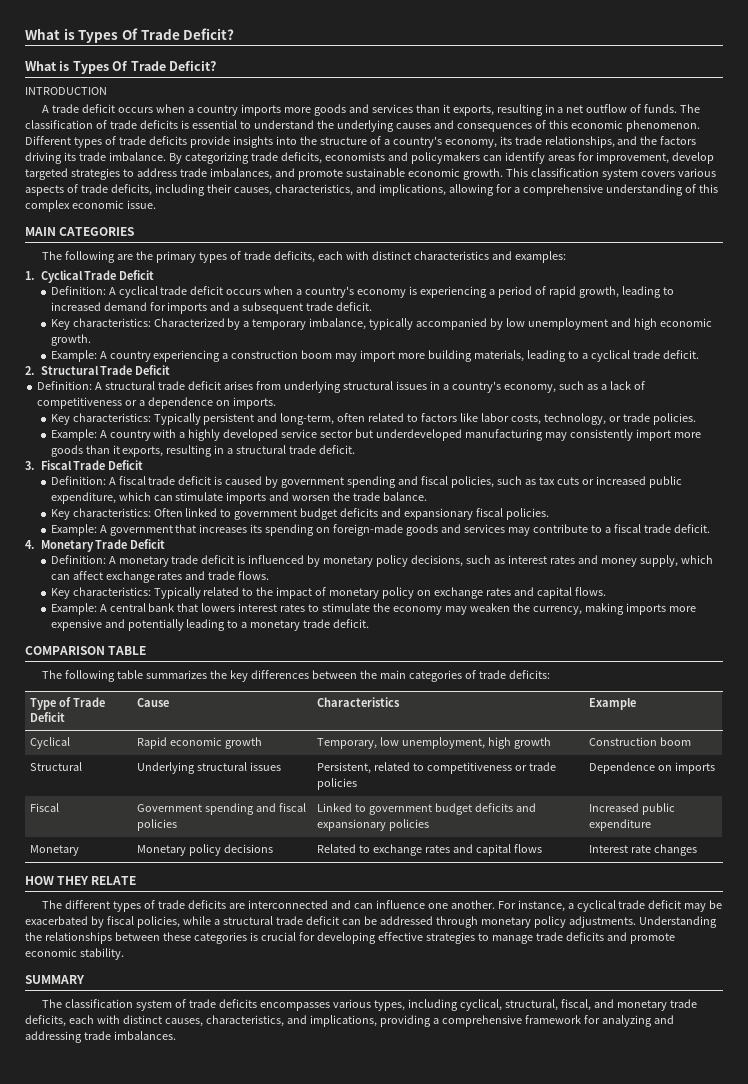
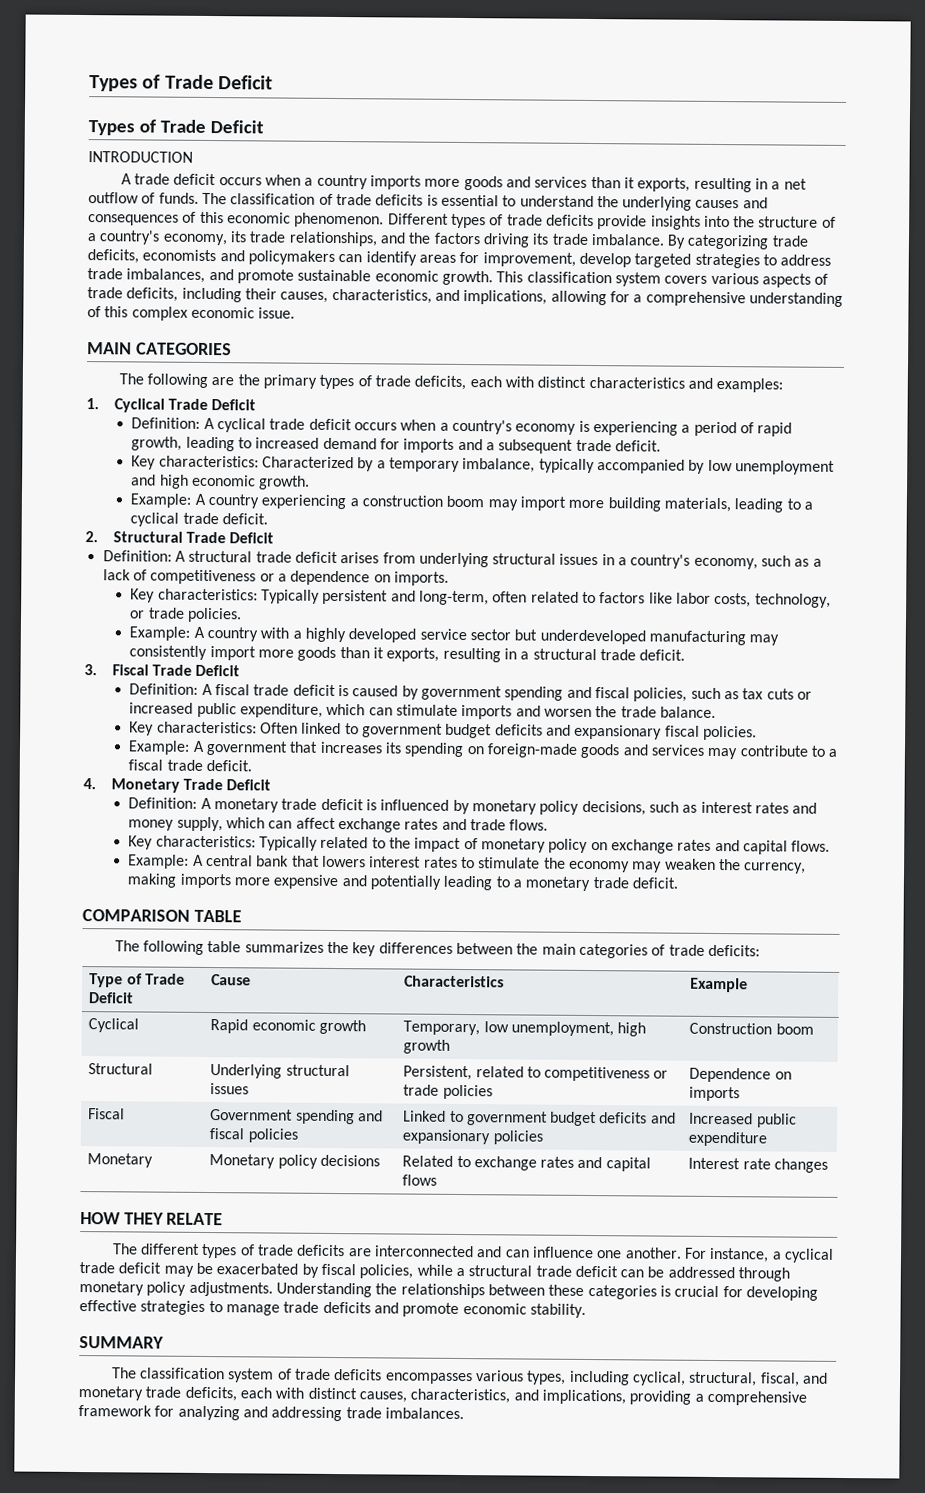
[25,28,235,43] [25,61,216,74] What is Types Of Trade Deficit? // What is Types Of Trade Deficit? -> [89,74,273,92] [88,119,264,136] Types of Trade Deficit // Types of Trade Deficit

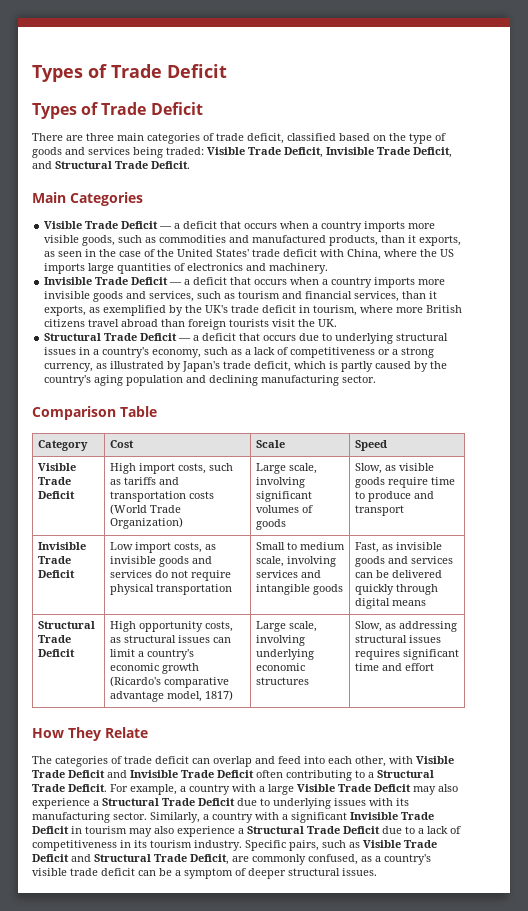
[88,151,193,163] [120,173,807,193] [88,192,768,211] [88,211,836,230] [87,230,809,250] [87,249,832,269] [87,268,829,288] [87,287,843,307] [87,306,296,321] [87,342,232,356] [118,373,784,393] [86,398,257,413] [131,417,793,437] [131,436,661,454] [131,455,835,475] [131,474,311,490] [130,493,813,513] [130,512,269,527] [85,531,275,544] [102,550,416,564] INTRODUCTION // A trade deficit occurs when a country imports more goods and services than it exports, resulting in a net outflow of funds. The classification of trade deficits is essential to understand the underlying causes and consequences of this economic phenomenon. Different types of trade deficits provide insights into the structure of a country's economy, its trade relationships, and the factors driving its trade imbalance. By categorizing trade deficits, economists and policymakers can identify areas for improvement, develop targeted strategies to address trade imbalances, and promote sustainable economic growth. This classification system covers various aspects of trade deficits, including their causes, characteristics, and implications, allowing for a comprehensive understanding of this complex economic issue. // MAIN CATEGORIES // The following are the primary types of trade deficits, each with distinct characteristics and examples: // 1. Cyclical Trade Deficit // Definition: A cyclical trade deficit occurs when a country's economy is experiencing a period of rapid growth, leading to increased demand for imports and a subsequent trade deficit. // Key characteristics: Characterized by a temporary imbalance, typically accompanied by low unemployment and high economic growth. // Example: A country experiencing a construction boom may import more building materials, leading to a cyclical trade deficit. // 2. Structural Trade Deficit // Definition: A structural trade deficit arises from -> [32,133,446,144] [32,147,452,158] [32,161,190,169] [32,192,143,206] [44,221,436,232] [44,235,462,246] [44,249,455,260] [44,263,329,274] [44,277,446,288] [44,291,438,302] [44,305,463,316] [44,319,338,330] [44,333,333,341] There are three main categories of trade deficit, classified based on the type of goods and services being traded: Visible Trade Deficit, Invisible Trade Deficit, and Structural Trade Deficit. // Main Categories // Visible Trade Deficit — a deficit that occurs when a country imports more visible goods, such as commodities and manufactured products, than it exports, as seen in the case of the United States' trade deficit with China, where the US imports large quantities of electronics and machinery. // Invisible Trade Deficit — a deficit that occurs when a country imports more invisible goods and services, such as tourism and financial services, than it exports, as exemplified by the UK's trade deficit in tourism, where more British citizens travel abroad than foreign tourists visit the UK. // Structural Trade Deficit — a deficit that occurs due to
[290,570,449,586] [130,588,831,608] [129,607,243,623] [129,626,780,646] [129,645,686,663] [84,664,241,677] [129,683,812,702] [129,702,716,720] [129,721,757,741] [128,740,838,760] [128,759,253,772] [83,778,272,793] [128,797,818,816] [128,816,549,833] [128,835,831,855] [128,854,807,874] [127,873,678,892] [82,909,242,923] [114,940,760,959] [89,973,185,988] [88,992,135,1004] [211,974,252,986] [404,975,505,988] [690,977,749,993] [88,1018,140,1033] [210,1019,366,1035] [403,1020,647,1037] [403,1039,451,1054] [689,1022,814,1035] [88,1063,154,1075] [210,1064,350,1079] [210,1083,250,1095] [403,1065,669,1082] [403,1084,493,1100] [689,1067,792,1083] [689,1086,741,1102] [88,1108,126,1120] [210,1109,383,1125] [209,1128,298,1143] [403,1110,676,1127] [402,1129,543,1145] [689,1112,797,1128] [688,1131,768,1147] [87,1153,154,1168] [209,1154,380,1169] [402,1155,651,1172] [402,1174,438,1186] [688,1157,828,1173] [80,1212,224,1226] [112,1243,834,1263] [79,1262,791,1282] [79,1281,818,1301] [79,1300,586,1318] [79,1336,164,1349] [111,1367,828,1387] [78,1386,807,1406] [78,1405,464,1422] dependence on imports. // Key characteristics: Typically persistent and long-term, often related to factors like labor costs, technology, or trade policies. // Example: A country with a highly developed service sector but underdeveloped manufacturing may consistently import more goods than it exports, resulting in a structural trade deficit. // 3. Fiscal Trade Deficit // Definition: A fiscal trade deficit is caused by government spending and fiscal policies, such as tax cuts or increased public expenditure, which can stimulate imports and worsen the trade balance. // Key characteristics: Often linked to government budget deficits and expansionary fiscal policies. // Example: A government that increases its spending on foreign-made goods and services may contribute to a fiscal trade deficit. // 4. Monetary Trade Deficit // Definition: A monetary trade deficit is influenced by monetary policy decisions, such as interest rates and money supply, which can affect exchange rates and trade flows. // Key characteristics: Typically related to the impact of monetary policy on exchange rates and capital flows. // Example: A central bank that lowers interest rates to stimulate the economy may weaken the currency, making imports more expensive and potentially leading to a monetary trade deficit. // COMPARISON TABLE // The following table summarizes the key differences between the main categories of trade deficits: // Type of Trade Deficit | Cause | Characteristics | Example // Cyclical | Rapid economic growth | Temporary, low unemployment, high growth | Construction boom // Structural | Underlying structural issues | Persistent, related to competitiveness or trade policies | Dependence on imports // Fiscal | Government spending and fiscal policies | Linked to government budget deficits and expansionary policies | Increased public expenditure // Monetary | Monetary policy decisions | Related to exchange rates and capital flows | Interest rate changes // HOW THEY RELATE // The different types of trade deficits are interconnected and can influence one another. For instance, a cyclical trade deficit may be exacerbated by fiscal policies, while a structural trade deficit can be addressed through monetary policy adjustments. Understanding the relationships between these categories is crucial for developing effective strategies to manage trade deficits and promote economic stability. // SUMMARY // The classification system of trade deficits encompasses various types, including cyclical, structural, fiscal, and monetary trade deficits, each with distinct causes, characteristics, and implications, providing a comprehensive framework for analyzing and addressing trade imbalances. -> [401,347,435,358] [44,361,448,372] [44,375,377,386] [32,406,157,420] [37,440,88,451] [109,440,134,448] [255,440,285,448] [354,440,387,451] [37,463,76,471] [37,477,71,485] [37,491,75,499] [109,463,233,474] [109,477,179,485] [109,491,214,502] [109,504,181,515] [109,517,183,529] [255,463,317,474] [255,477,305,488] [255,491,312,502] [255,505,313,513] [255,519,286,530] [354,463,434,474] [354,477,455,488] [354,491,434,502] [354,505,404,516] [37,542,86,550] [37,556,71,564] [37,570,75,578] [109,542,216,553] [109,556,212,567] [109,570,231,581] [109,584,232,595] [255,542,345,550] [255,556,336,567] [255,570,321,578] [255,584,343,595] [354,542,442,553] [354,556,453,567] [354,570,442,578] [354,584,438,595] [354,598,426,609] [37,621,95,629] [37,635,71,643] [37,649,75,657] [109,621,233,632] [109,635,231,643] [109,649,194,660] [109,663,199,674] [109,676,229,688] [109,690,233,702] [255,621,317,632] [255,635,305,646] [255,649,314,660] [255,663,305,671] [255,677,309,685] [354,621,457,632] [354,635,441,643] [354,649,459,660] [354,663,434,671] [32,727,148,741] [32,756,454,767] [32,770,434,781] [32,784,458,795] [32,798,409,809] [32,812,434,823] [32,826,461,837] [32,840,437,851] [32,854,431,865] [32,868,377,879] strong currency, as illustrated by Japan's trade deficit, which is partly caused by the country's aging population and declining manufacturing sector. // Comparison Table // Category | Cost | Scale | Speed // Visible Trade Deficit | High import costs, such as tariffs and transportation costs (World Trade Organization) | Large scale, involving significant volumes of goods | Slow, as visible goods require time to produce and transport // Invisible Trade Deficit | Low import costs, as invisible goods and services do not require physical transportation | Small to medium scale, involving services and intangible goods | Fast, as invisible goods and services can be delivered quickly through digital means // Structural Trade Deficit | High opportunity costs, as structural issues can limit a country's economic growth (Ricardo's comparative advantage model, 1817) | Large scale, involving underlying economic structures | Slow, as addressing structural issues requires significant time and effort // How They Relate // The categories of trade deficit can overlap and feed into each other, with Visible Trade Deficit and Invisible Trade Deficit often contributing to a Structural Trade Deficit. For example, a country with a large Visible Trade Deficit may also experience a Structural Trade Deficit due to underlying issues with its manufacturing sector. Similarly, a country with a significant Invisible Trade Deficit in tourism may also experience a Structural Trade Deficit due to a lack of competitiveness in its tourism industry. Specific pairs, such as Visible Trade Deficit and Structural Trade Deficit, are commonly confused, as a country's visible trade deficit can be a symptom of deeper structural issues.

